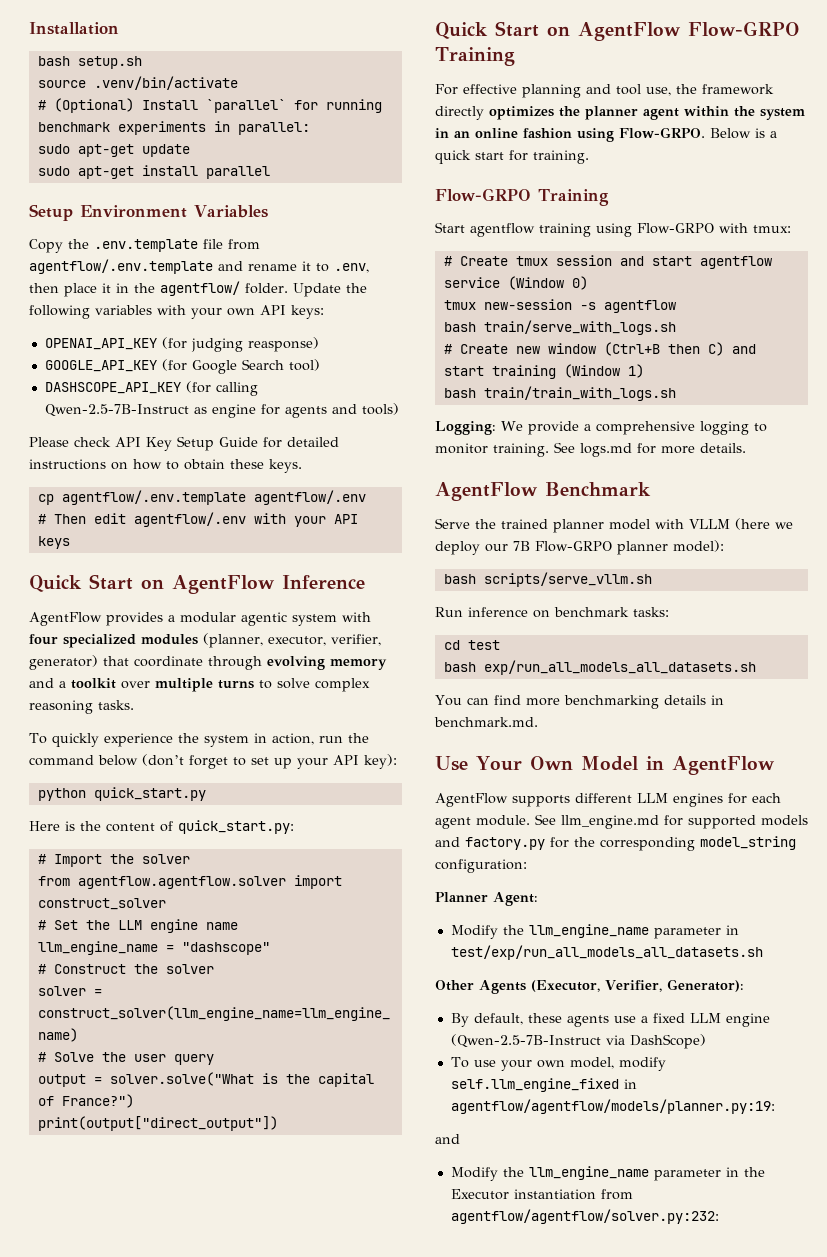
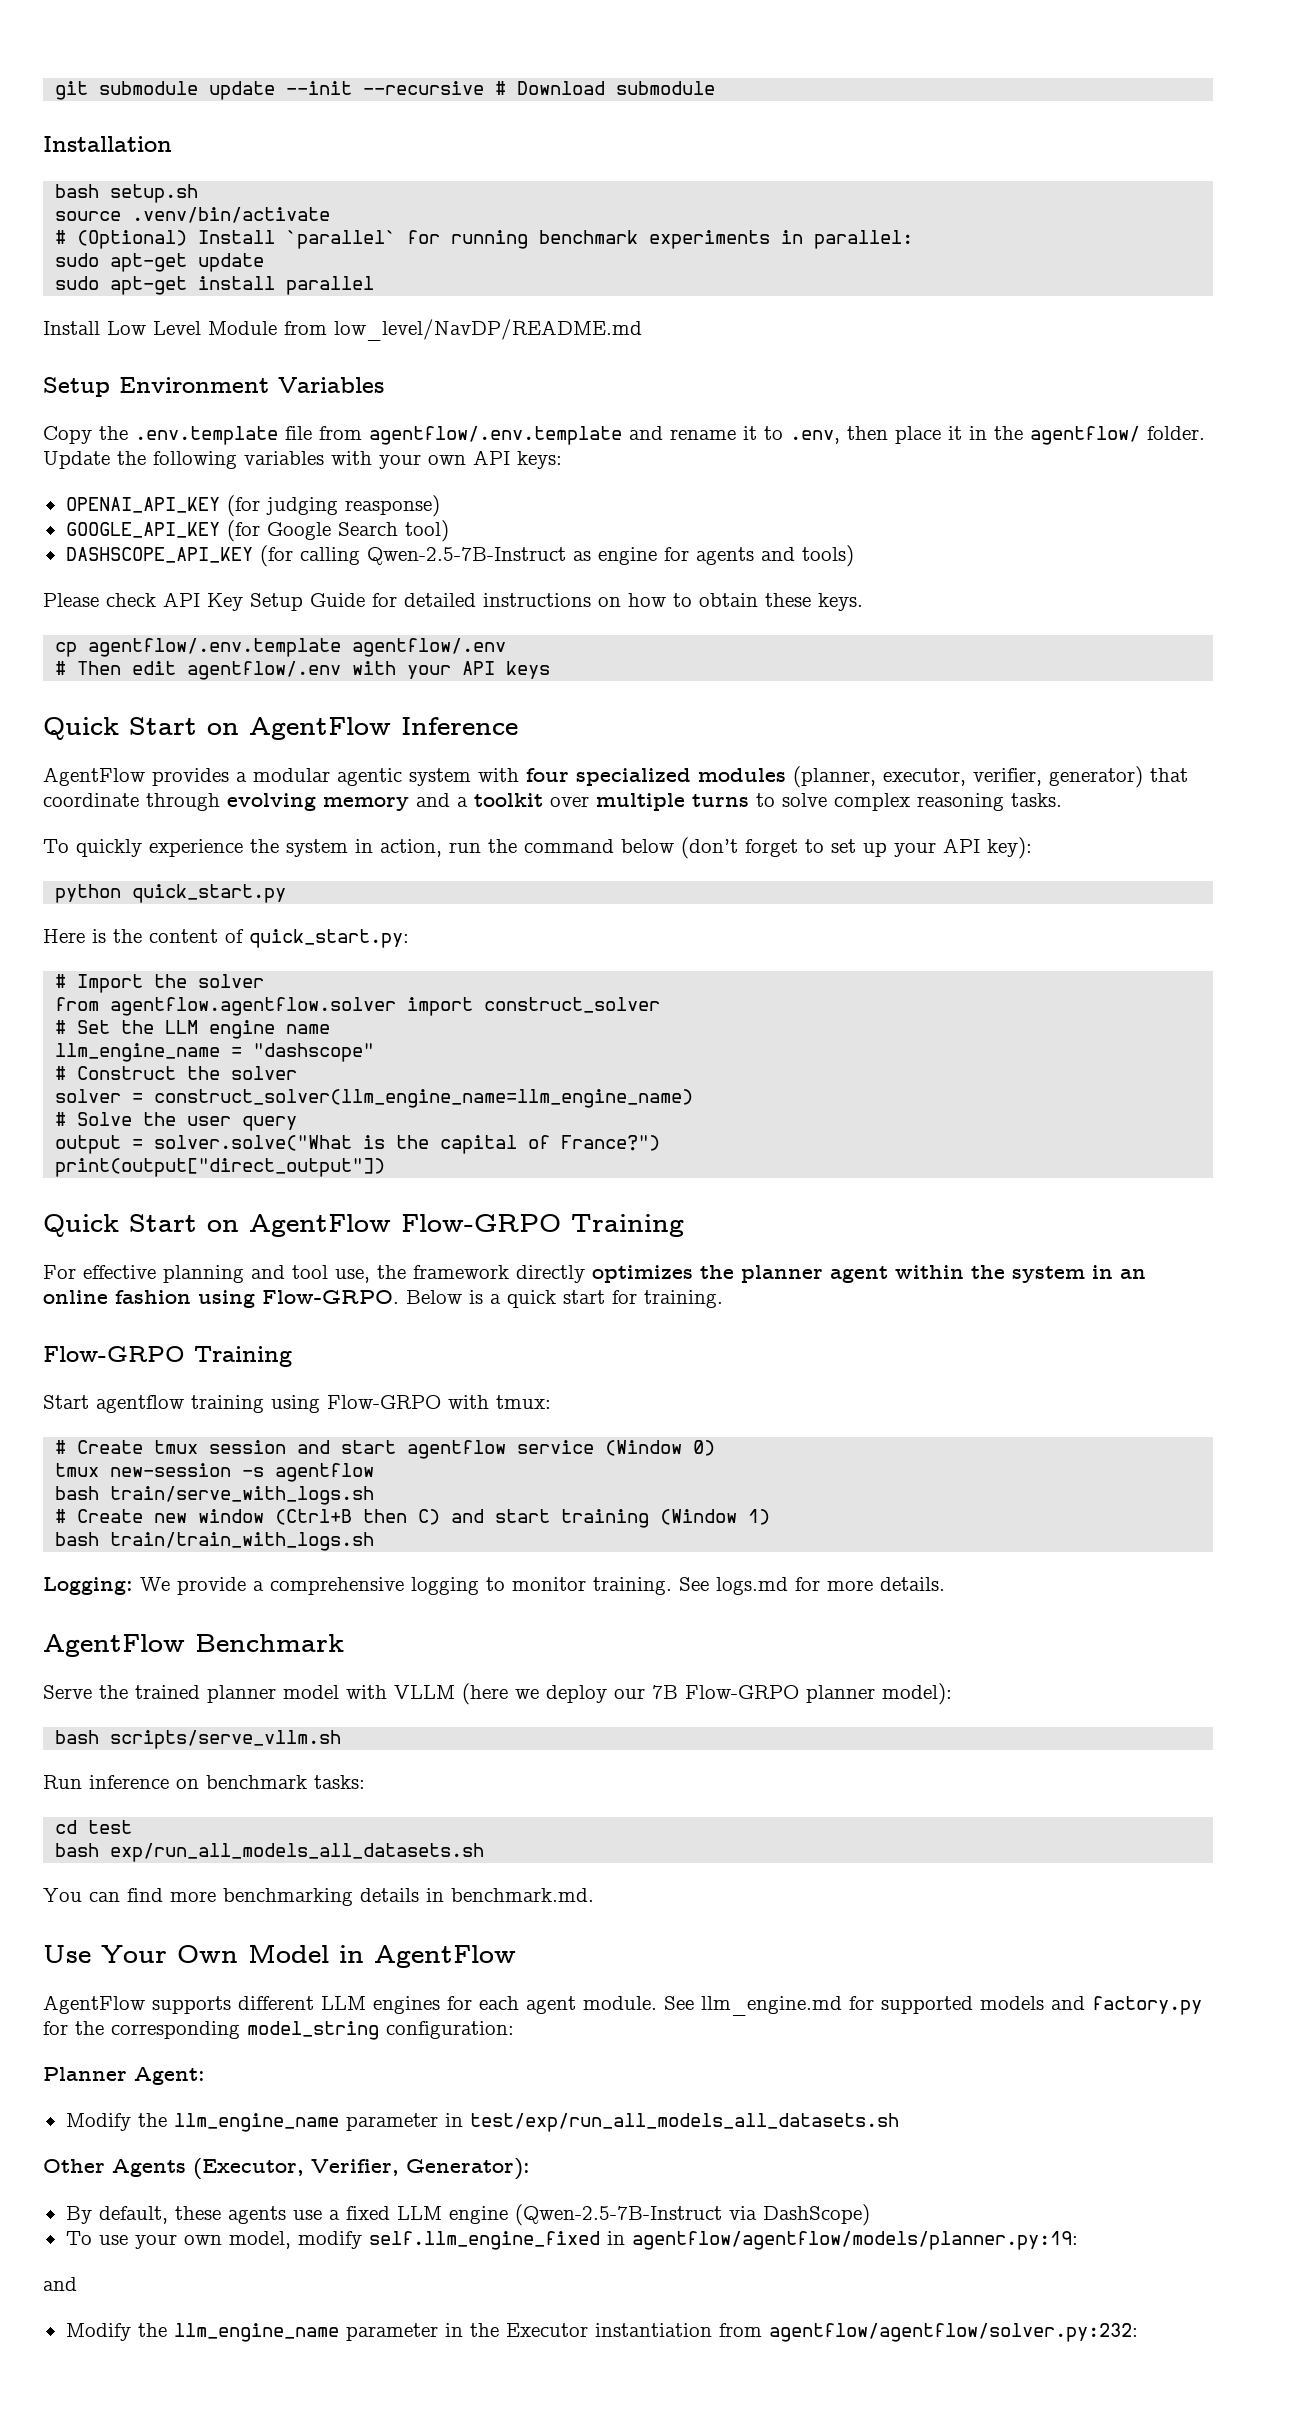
(29, 28) none -> [55,81,716,100] git submodule update --init --recursive # Download submodule //
(270, 172) none -> [43,319,642,341] // Install Low Level Module from low_level/NavDP/README.md

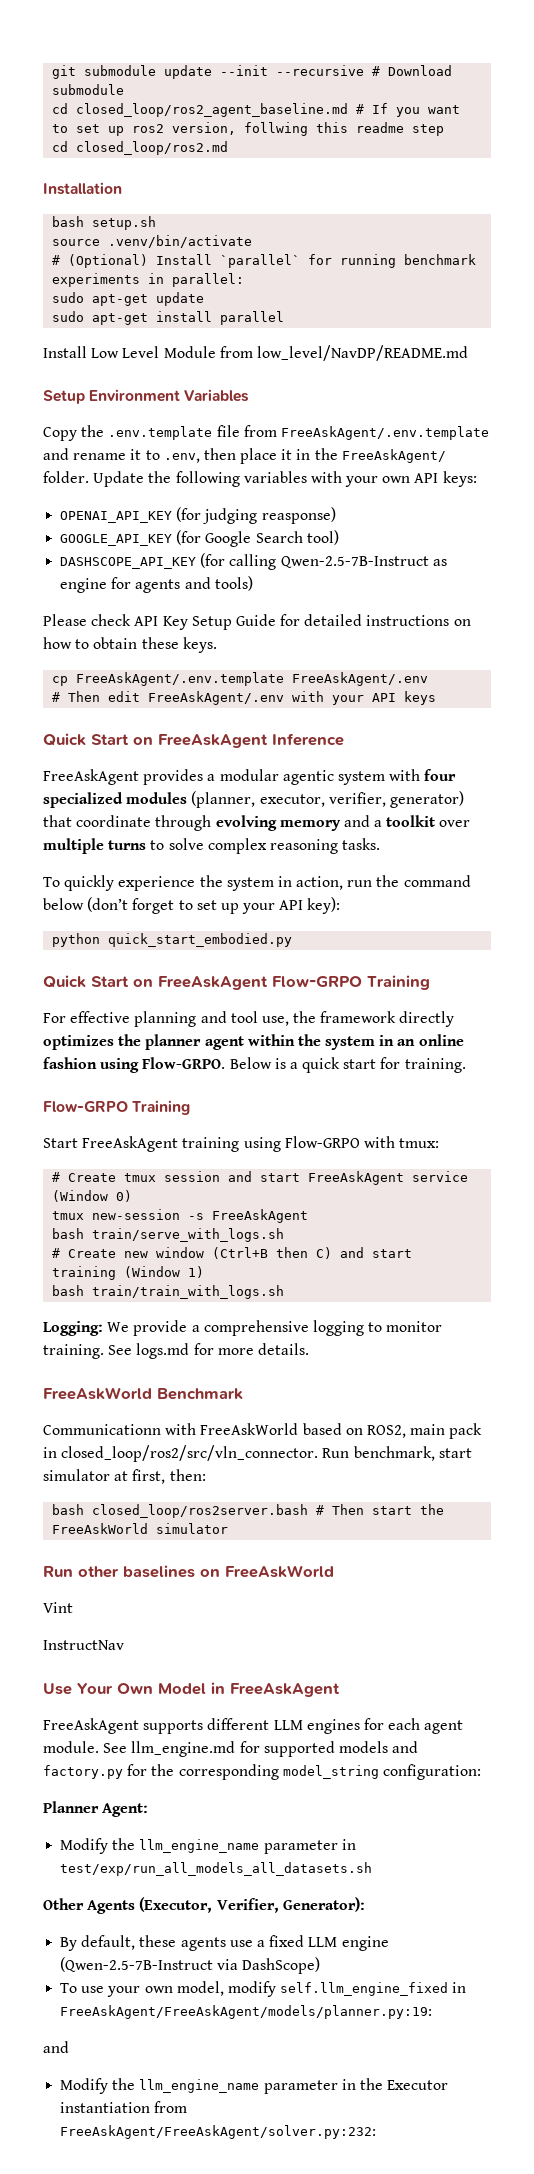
(716, 88) none -> [52,103,461,117] [52,122,445,136] [52,141,229,155] // cd closed_loop/ros2_agent_baseline.md # If you want to set up ros2 version, follwing this readme step // cd closed_loop/ros2.md
[369,426,622,445] agentflow/.env.template -> [280,426,489,440] FreeAskAgent/.env.template
[1030,426,1140,445] agentflow/ -> [341,449,446,463] FreeAskAgent/
[88,638,507,657] agentflow/.env.template agentflow/.env -> [76,672,429,686] FreeAskAgent/.env.template FreeAskAgent/.env
[187,661,342,680] agentflow/.env -> [148,691,285,705] FreeAskAgent/.env
[249,717,391,740] AgentFlow -> [158,734,268,748] FreeAskAgent
[43,767,145,786] AgentFlow -> [43,769,139,785] FreeAskAgent
[132,884,287,903] [43,929,409,948] [55,974,265,993] [55,997,661,1016] [55,1020,331,1039] [55,1043,375,1062] [55,1066,298,1080] [55,1089,694,1108] [55,1112,298,1131] [55,1135,661,1154] [55,1158,386,1177] [43,1214,391,1237] quick_start.py // Here is the content of quick_start.py: // # Import the solver // from agentflow.agentflow.solver import construct_solver // # Set the LLM engine name // llm_engine_name = "dashscope" // # Construct the solver // solver = construct_solver(llm_engine_name=llm_engine_name) // # Solve the user query // output = solver.solve("What is the capital of France?") // print(output["direct_output"]) // Quick Start on AgentFlow -> [108,933,293,947] [43,975,268,990] quick_start_embodied.py // Quick Start on FreeAskAgent
[96,1395,184,1413] agentflow -> [82,1136,179,1152] FreeAskAgent
[407,1440,507,1459] agentflow -> [308,1171,405,1185] FreeAskAgent
[275,1463,375,1482] agentflow -> [212,1209,309,1223] FreeAskAgent
[43,1634,185,1657] AgentFlow -> [43,1387,152,1400] FreeAskWorld
[43,1683,952,1705] [55,1730,342,1749] [43,1775,365,1789] [55,1820,133,1834] [55,1843,485,1862] [43,1888,594,1906] Serve the trained planner model with VLLM (here we deploy our 7B Flow-GRPO planner model): // bash scripts/serve_vllm.sh // Run inference on benchmark tasks: // cd test // bash exp/run_all_models_all_datasets.sh // You can find more benchmarking details in benchmark.md. -> [43,1423,483,1439] [43,1445,472,1462] [43,1469,206,1484] [52,1504,445,1518] [52,1523,229,1534] [43,1565,334,1578] [43,1602,73,1613] [43,1640,124,1650] Communicationn with FreeAskWorld based on ROS2, main pack in closed_loop/ros2/src/vln_connector. Run benchmark, start simulator at first, then: // bash closed_loop/ros2server.bash # Then start the FreeAskWorld simulator // Run other baselines on FreeAskWorld // Vint // InstructNav
[374,1945,516,1968] [43,1995,145,2014] AgentFlow // AgentFlow -> [230,1683,340,1697] [43,1718,139,1734] FreeAskAgent // FreeAskAgent
[631,2231,1078,2250] agentflow/agentflow/models/planner.py:19: -> [60,2005,433,2019] FreeAskAgent/FreeAskAgent/models/planner.py:19:
[768,2323,1138,2342] agentflow/agentflow/solver.py:232: -> [60,2125,377,2139] FreeAskAgent/FreeAskAgent/solver.py:232:

